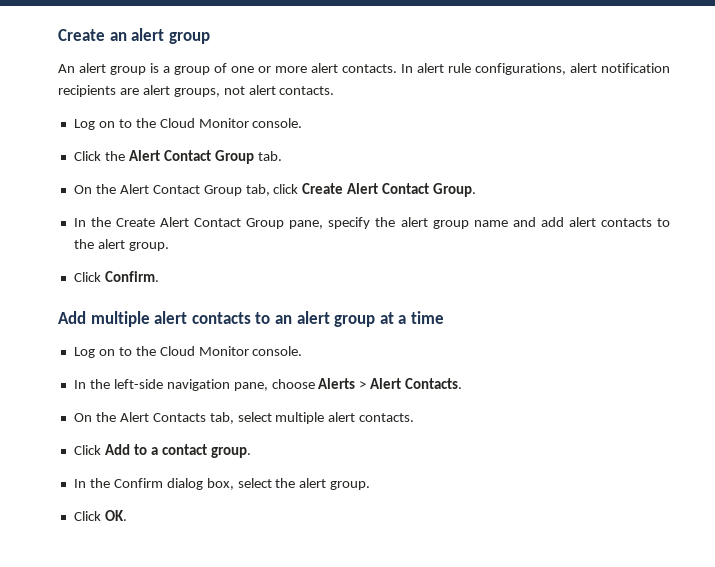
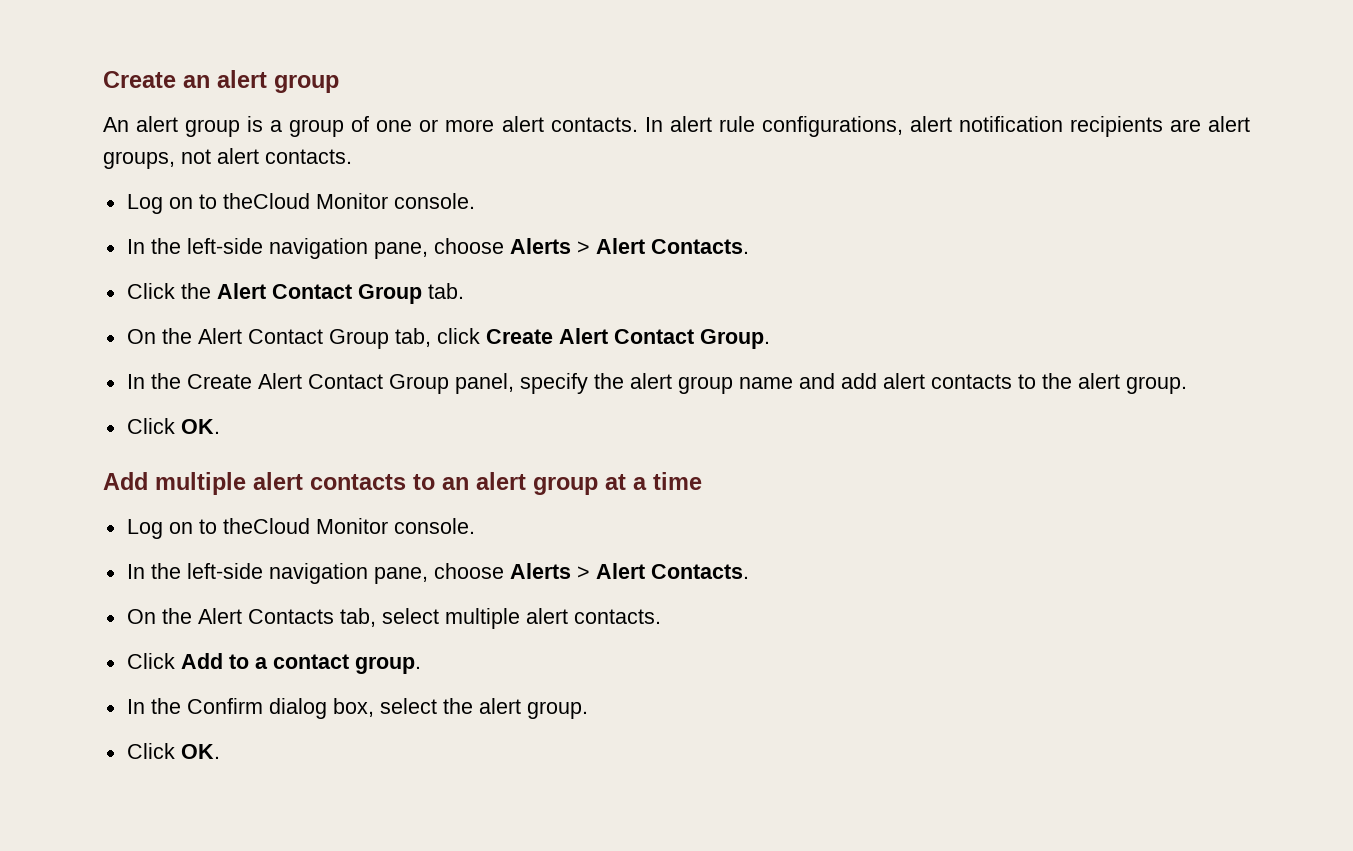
[135,118,303,128] the Cloud Monitor console. -> [222,193,475,209] [126,238,749,259] theCloud Monitor console. // In the left-side navigation pane, choose Alerts > Alert Contacts.
[289,220,324,229] pane, -> [454,373,514,394] panel,
[104,271,159,282] Confirm. -> [180,419,220,434] OK.
[135,346,195,356] the Cloud -> [222,518,310,534] theCloud

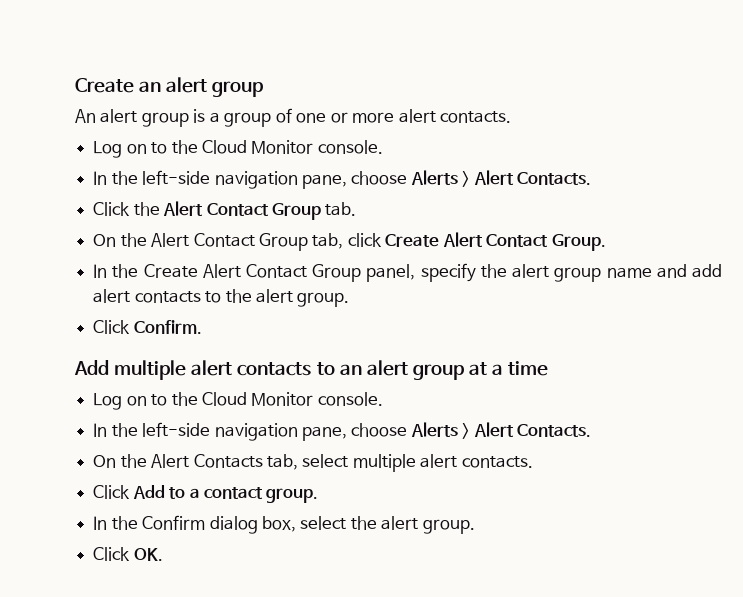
[644,116,1250,137] [103,148,352,169] [126,193,310,214] In alert rule configurations, alert notification recipients are alert groups, not alert contacts. // Log on to theCloud -> [93,140,247,158] // Log on to the Cloud
[180,419,220,434] OK. -> [133,320,202,334] Confirm.
[222,518,310,534] theCloud -> [171,392,247,406] the Cloud

